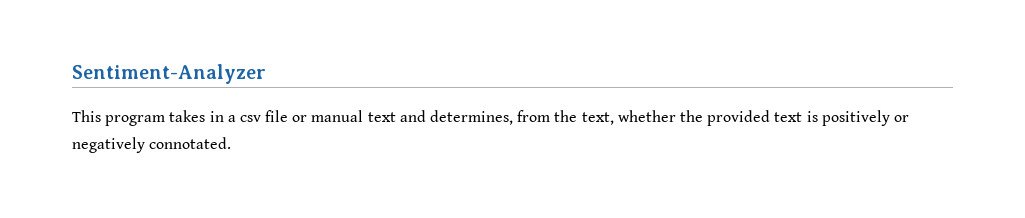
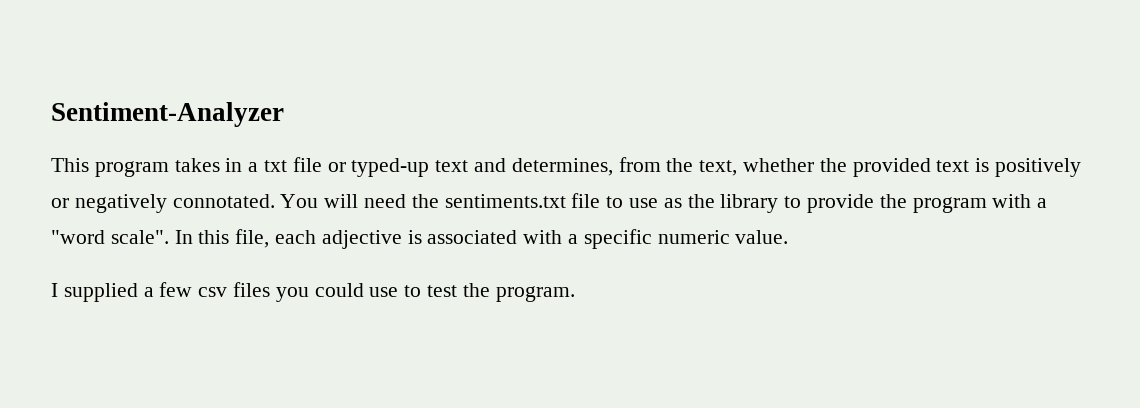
[239,115,261,122] csv -> [264,160,288,172] txt
[311,110,364,122] manual -> [351,158,430,177] typed-up
(232, 143) none -> [280,193,1048,213] [51,229,789,249] [51,282,575,302] You will need the sentiments.txt file to use as the library to provide the program with a "word scale". In this file, each adjective is associated with a specific numeric value. // I supplied a few csv files you could use to test the program.

